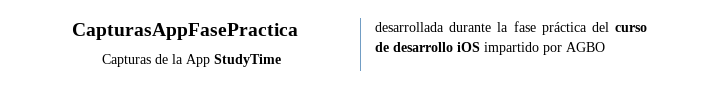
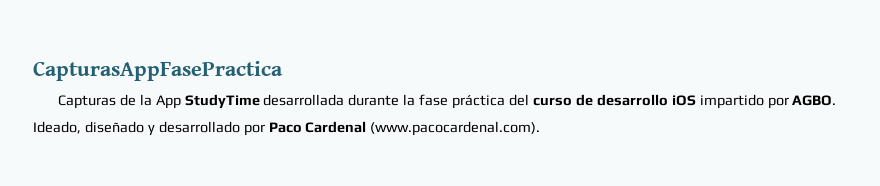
[566,42,605,52] AGBO -> [792,95,837,106] [33,121,541,136] AGBO. // Ideado, diseñado y desarrollado por Paco Cardenal (www.pacocardenal.com).

